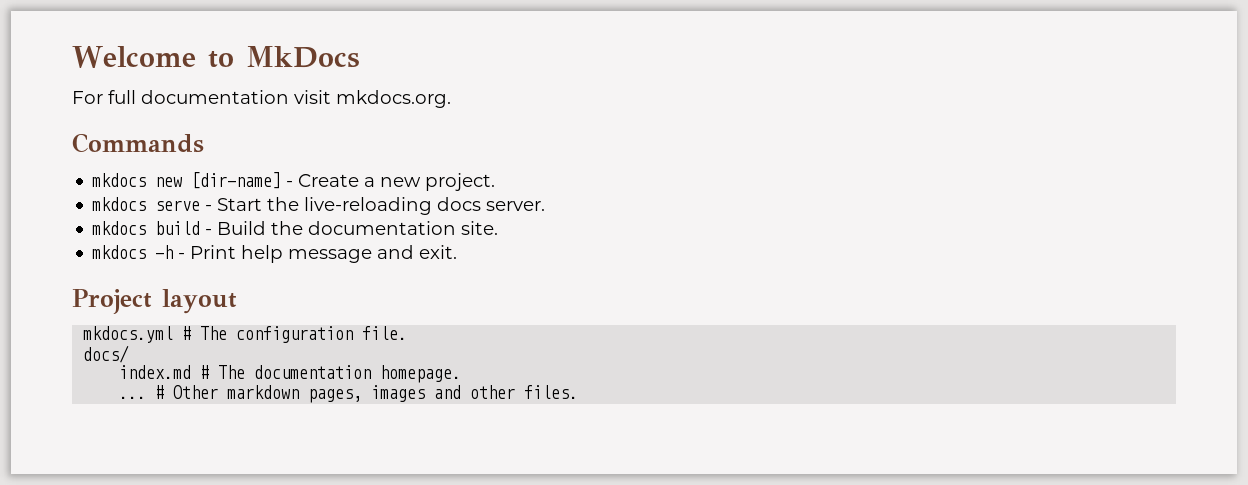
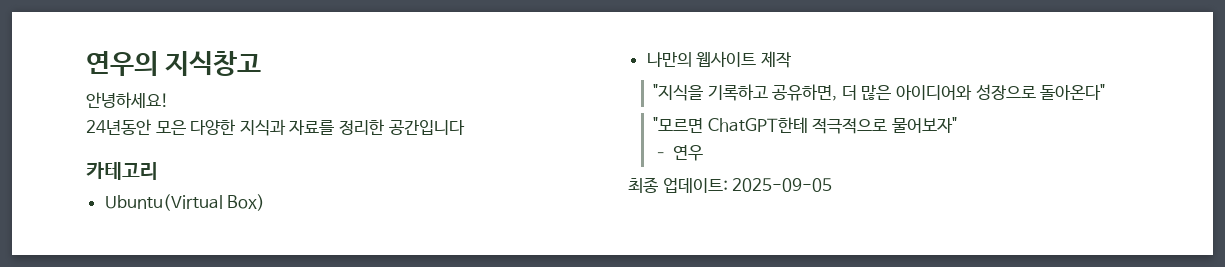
[72,46,360,68] [72,90,451,108] [72,133,204,153] [92,172,496,191] [92,197,546,215] [92,221,499,235] [92,245,458,263] [72,289,237,314] [83,326,408,343] [83,345,130,363] [119,365,462,383] [119,385,579,403] Welcome to MkDocs // For full documentation visit mkdocs.org. // Commands // mkdocs new [dir-name] - Create a new project. // mkdocs serve - Start the live-reloading docs server. // mkdocs build - Build the documentation site. // mkdocs -h - Print help message and exit. // Project layout // mkdocs.yml # The configuration file. // docs/ // index.md # The documentation homepage. // ... # Other markdown pages, images and other files. -> [86,51,262,76] [86,92,169,108] [86,119,465,136] [86,162,158,180] [104,194,266,211] [646,51,791,68] [653,84,1106,101] [653,117,957,134] [653,145,703,161] [628,177,833,193] 연우의 지식창고 // 안녕하세요! // 24년동안 모은 다양한 지식과 자료를 정리한 공간입니다 // 카테고리 // Ubuntu(Virtual Box) // 나만의 웹사이트 제작 // "지식을 기록하고 공유하면, 더 많은 아이디어와 성장으로 돌아온다" // "모르면 ChatGPT한테 적극적으로 물어보자" // – 연우 // 최종 업데이트: 2025-09-05

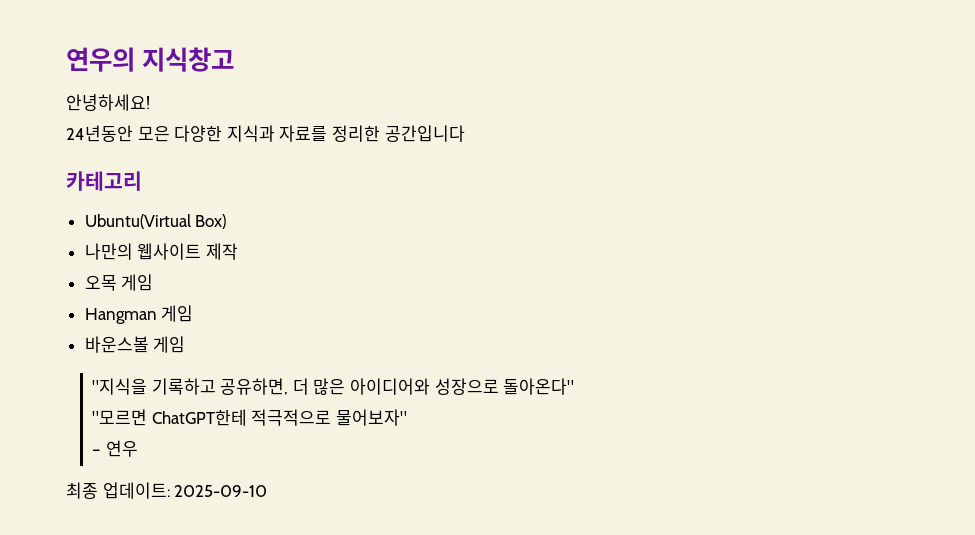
(791, 59) none -> [84,274,154,291] [84,305,194,324] [84,336,186,353] // 오목 게임 // Hangman 게임 // 바운스볼 게임
[732,178,833,192] 2025-09-05 -> [174,485,268,497] 2025-09-10

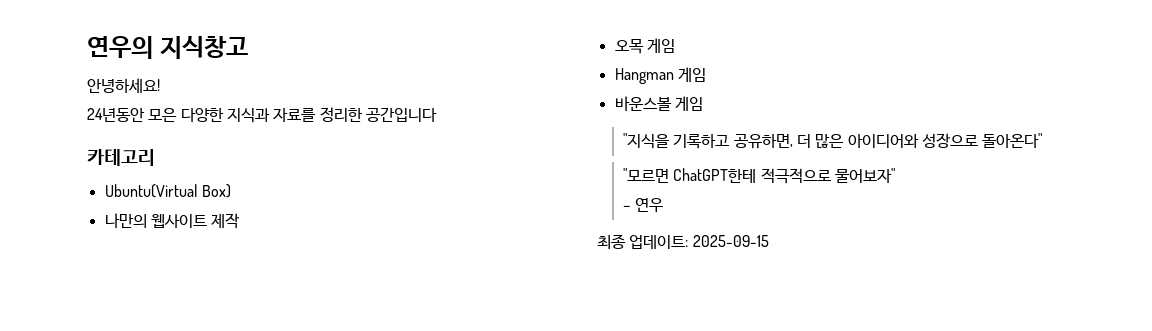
[174,485,268,497] 2025-09-10 -> [692,235,769,247] 2025-09-15

